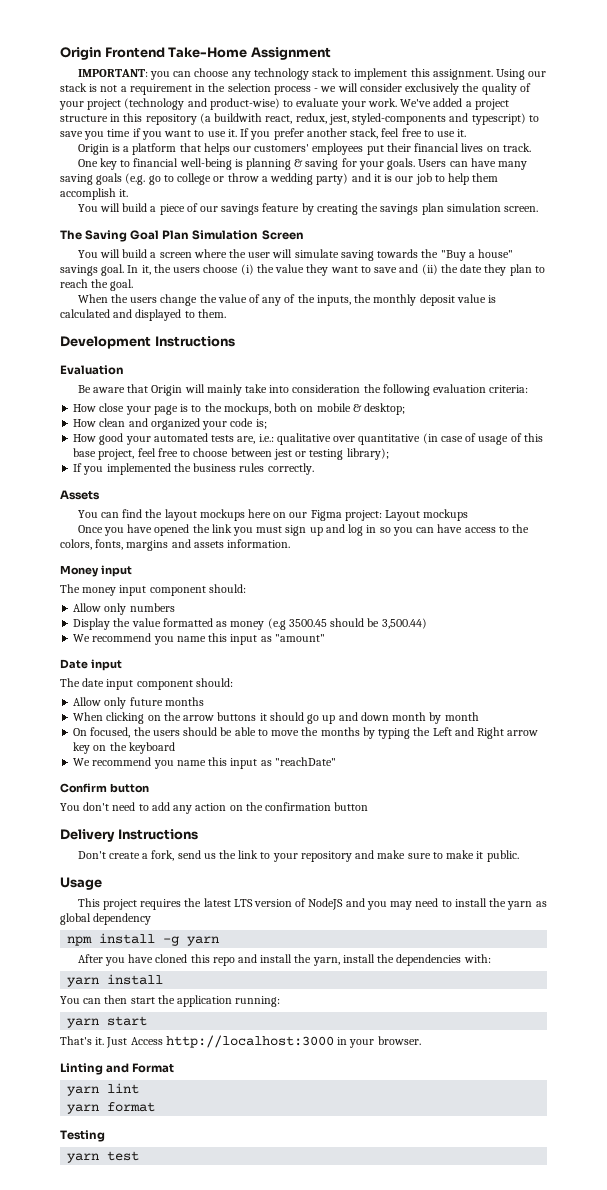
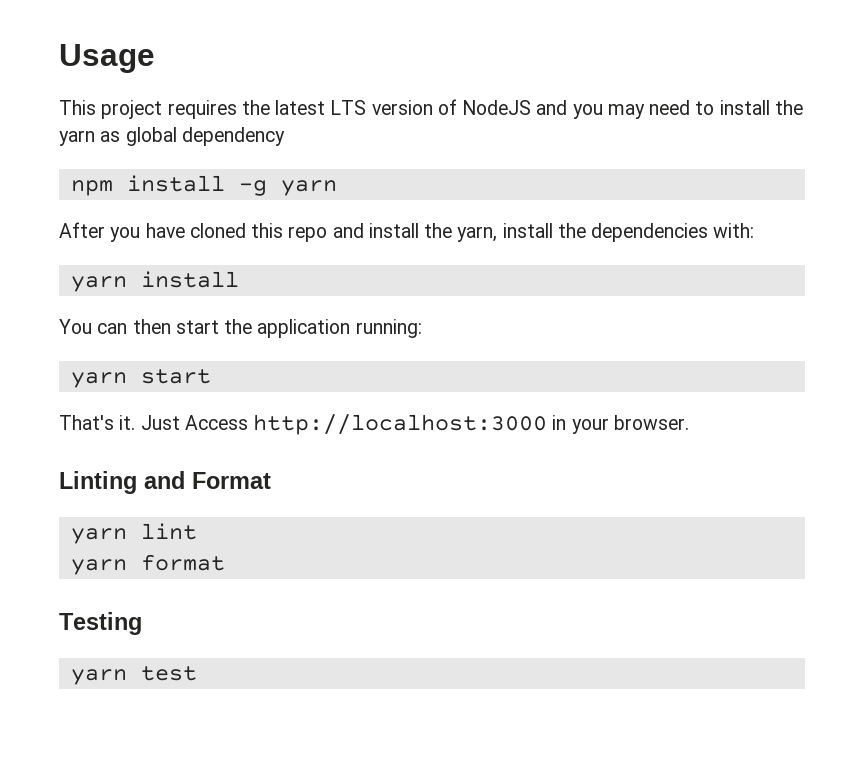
[60,47,331,60] [77,68,547,80] [60,83,531,95] [59,98,509,110] [60,113,539,125] [60,128,467,140] [77,143,531,155] [77,158,528,170] [60,173,499,185] [60,188,129,200] [77,203,539,215] [60,230,304,242] [77,249,514,261] [60,264,545,276] [60,279,134,291] [77,294,497,306] [60,309,226,321] [60,336,235,349] [60,365,124,375] [77,384,529,396] [73,403,406,415] [73,418,267,430] [73,433,543,445] [73,448,389,460] [73,463,314,475] [60,490,100,500] [77,509,469,521] [77,524,530,536] [60,539,291,551] [60,565,132,577] [60,584,246,596] [73,603,175,615] [73,618,427,630] [73,633,325,645] [60,659,122,671] [60,678,233,690] [73,697,204,709] [73,712,479,724] [73,727,539,739] [73,742,175,754] [73,757,336,769] [60,783,149,793] [60,802,369,814] [60,829,198,842] [77,850,519,862] Origin Frontend Take-Home Assignment // IMPORTANT: you can choose any technology stack to implement this assignment. Using our stack is not a requirement in the selection process - we will consider exclusively the quality of your project (technology and product-wise) to evaluate your work. We've added a project structure in this repository (a buildwith react, redux, jest, styled-components and typescript) to save you time if you want to use it. If you prefer another stack, feel free to use it. // Origin is a platform that helps our customers' employees put their financial lives on track. // One key to financial well-being is planning & saving for your goals. Users can have many saving goals (e.g. go to college or throw a wedding party) and it is our job to help them accomplish it. // You will build a piece of our savings feature by creating the savings plan simulation screen. // The Saving Goal Plan Simulation Screen // You will build a screen where the user will simulate saving towards the "Buy a house" savings goal. In it, the users choose (i) the value they want to save and (ii) the date they plan to reach the goal. // When the users change the value of any of the inputs, the monthly deposit value is calculated and displayed to them. // Development Instructions // Evaluation // Be aware that Origin will mainly take into consideration the following evaluation criteria: // How close your page is to the mockups, both on mobile & desktop; // How clean and organized your code is; // How good your automated tests are, i.e.: qualitative over quantitative (in case of usage of this base project, feel free to choose between jest or testing library); // If you implemented the business rules correctly. // Assets // You can find the layout mockups here on our Figma project: Layout mockups // Once you have opened the link you must sign up and log in so you can have access to the colors, fonts, margins and assets information. // Money input // The money input component should: // Allow only numbers // Display the value formatted as money (e.g 3500.45 should be 3,500.44) // We recommend you name this input as "amount" // Date input // The date input component should: // Allow only future months // When clicking on the arrow buttons it should go up and down month by month // On focused, the users should be able to move the months by typing the Left and Right arrow key on the keyboard // We recommend you name this input as "reachDate" // Confirm button // You don't need to add any action on the confirmation button // Delivery Instructions // Don't create a fork, send us the link to your repository and make sure to make it public. // -> (59, 58) none

